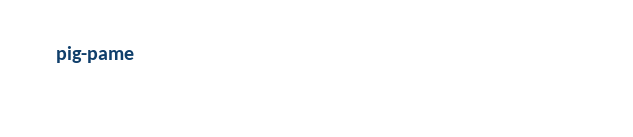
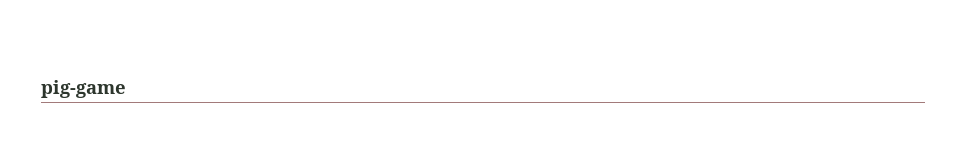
[56,46,134,63] pig-pame -> [41,80,126,98] pig-game

